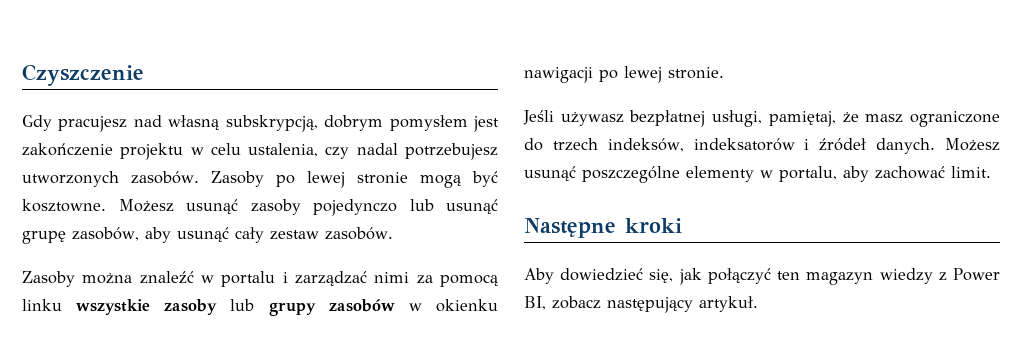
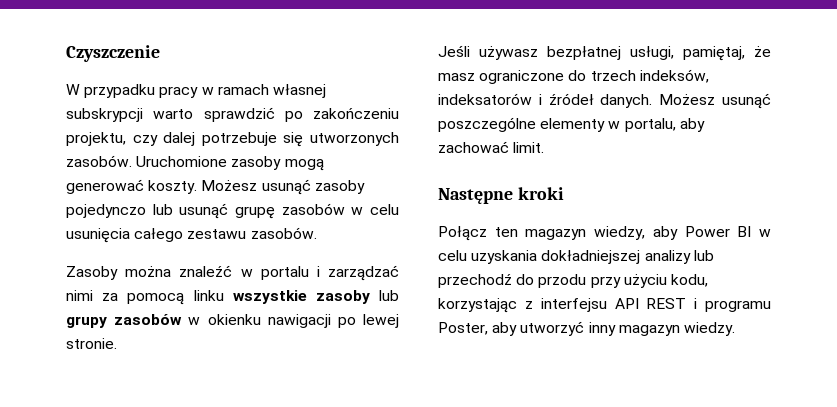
[22,115,499,132] [22,143,498,160] [22,171,499,188] [22,199,106,212] Gdy pracujesz nad własną subskrypcją, dobrym pomysłem jest zakończenie projektu w celu ustalenia, czy nadal potrzebujesz utworzonych zasobów. Zasoby po lewej stronie mogą być kosztowne. -> [66,84,326,98] [66,107,399,122] [66,132,399,147] [66,155,324,171] [66,179,198,194] W przypadku pracy w ramach własnej subskrypcji warto sprawdzić po zakończeniu projektu, czy dalej potrzebuje się utworzonych zasobów. Uruchomione zasoby mogą generować koszty.
[72,227,319,243] zasobów, aby usunąć cały zestaw -> [281,203,399,215] [66,228,247,243] zasobów w celu usunięcia całego zestawu
[524,268,1000,285] [524,296,758,313] Aby dowiedzieć się, jak połączyć ten magazyn wiedzy z Power BI, zobacz następujący artykuł. -> [438,226,771,241] [438,250,714,264] [438,274,708,288] [438,298,771,313] [438,321,735,336] Połącz ten magazyn wiedzy, aby Power BI w celu uzyskania dokładniejszej analizy lub przechodź do przodu przy użyciu kodu, korzystając z interfejsu API REST i programu Poster, aby utworzyć inny magazyn wiedzy.

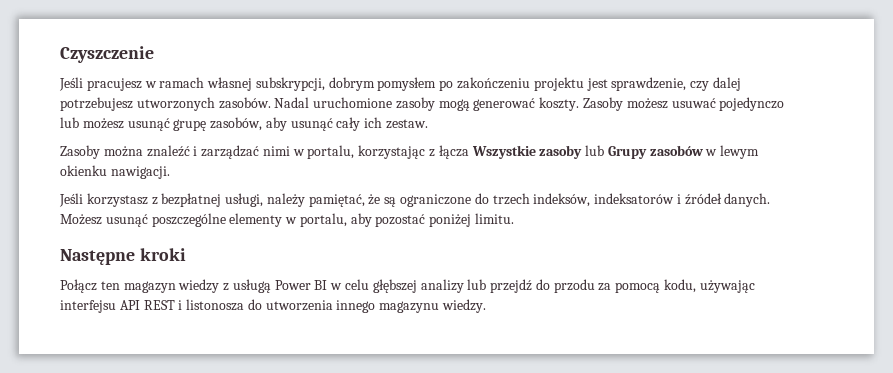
[66,84,326,98] [66,107,399,122] [66,132,399,147] [66,155,228,167] W przypadku pracy w ramach własnej subskrypcji warto sprawdzić po zakończeniu projektu, czy dalej potrzebuje się utworzonych zasobów. Uruchomione -> [59,77,741,91] [60,97,393,111] Jeśli pracujesz w ramach własnej subskrypcji, dobrym pomysłem po zakończeniu projektu jest sprawdzenie, czy dalej potrzebujesz utworzonych zasobów. Nadal uruchomione
[201,179,365,195] Możesz usunąć zasoby -> [583,97,716,111] Zasoby możesz usuwać
(173, 209) none -> [82,118,124,129] możesz
[281,203,399,215] [66,227,317,243] zasobów w celu usunięcia całego zestawu zasobów. -> [210,117,429,131] zasobów, aby usunąć cały ich zestaw.
[240,266,309,280] w portalu -> (190, 151) none
[102,290,307,305] za pomocą linku wszystkie -> [292,145,536,159] w portalu, korzystając z łącza Wszystkie
[66,314,399,328] [66,338,117,349] [438,45,771,61] [438,73,475,81] grupy zasobów w okienku nawigacji po lewej stronie. // Jeśli używasz bezpłatnej usługi, pamiętaj, że masz -> [607,145,760,159] [60,165,170,179] [59,193,397,207] Grupy zasobów w lewym okienku nawigacji. // Jeśli korzystasz z bezpłatnej usługi, należy pamiętać, że są
[438,141,545,153] zachować limit. -> [375,213,515,227] pozostać poniżej limitu.
[594,226,678,240] wiedzy, aby -> [178,279,271,293] wiedzy z usługą
[471,250,641,264] uzyskania dokładniejszej -> [372,279,417,293] głębszej
[438,274,512,288] przechodź -> [490,279,533,293] przejdź
[590,274,708,288] [438,298,771,313] [438,321,680,336] przy użyciu kodu, korzystając z interfejsu API REST i programu Poster, aby utworzyć inny magazyn -> [598,279,755,293] [60,299,440,313] za pomocą kodu, używając interfejsu API REST i listonosza do utworzenia innego magazynu

